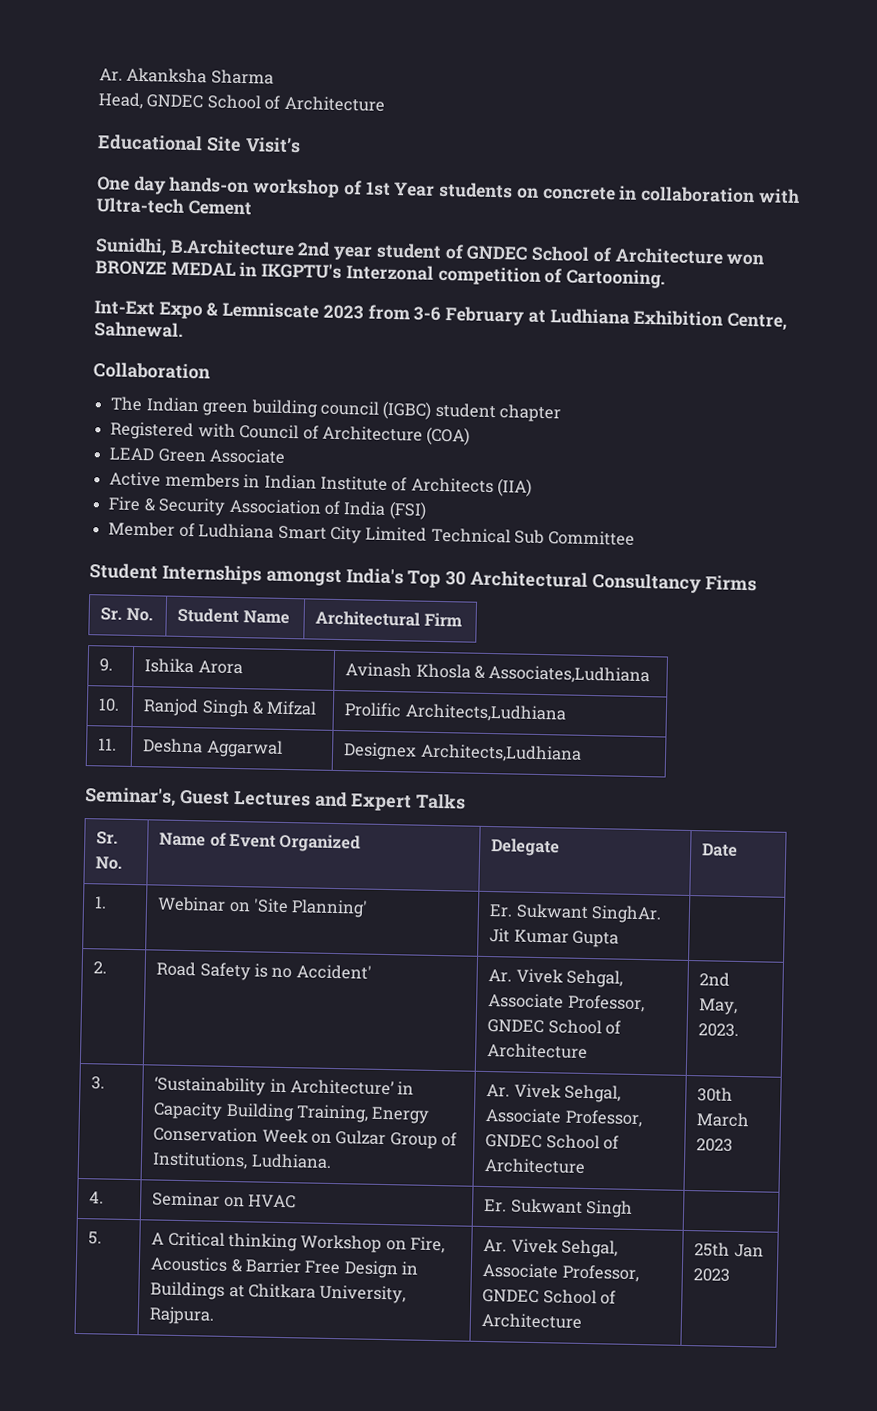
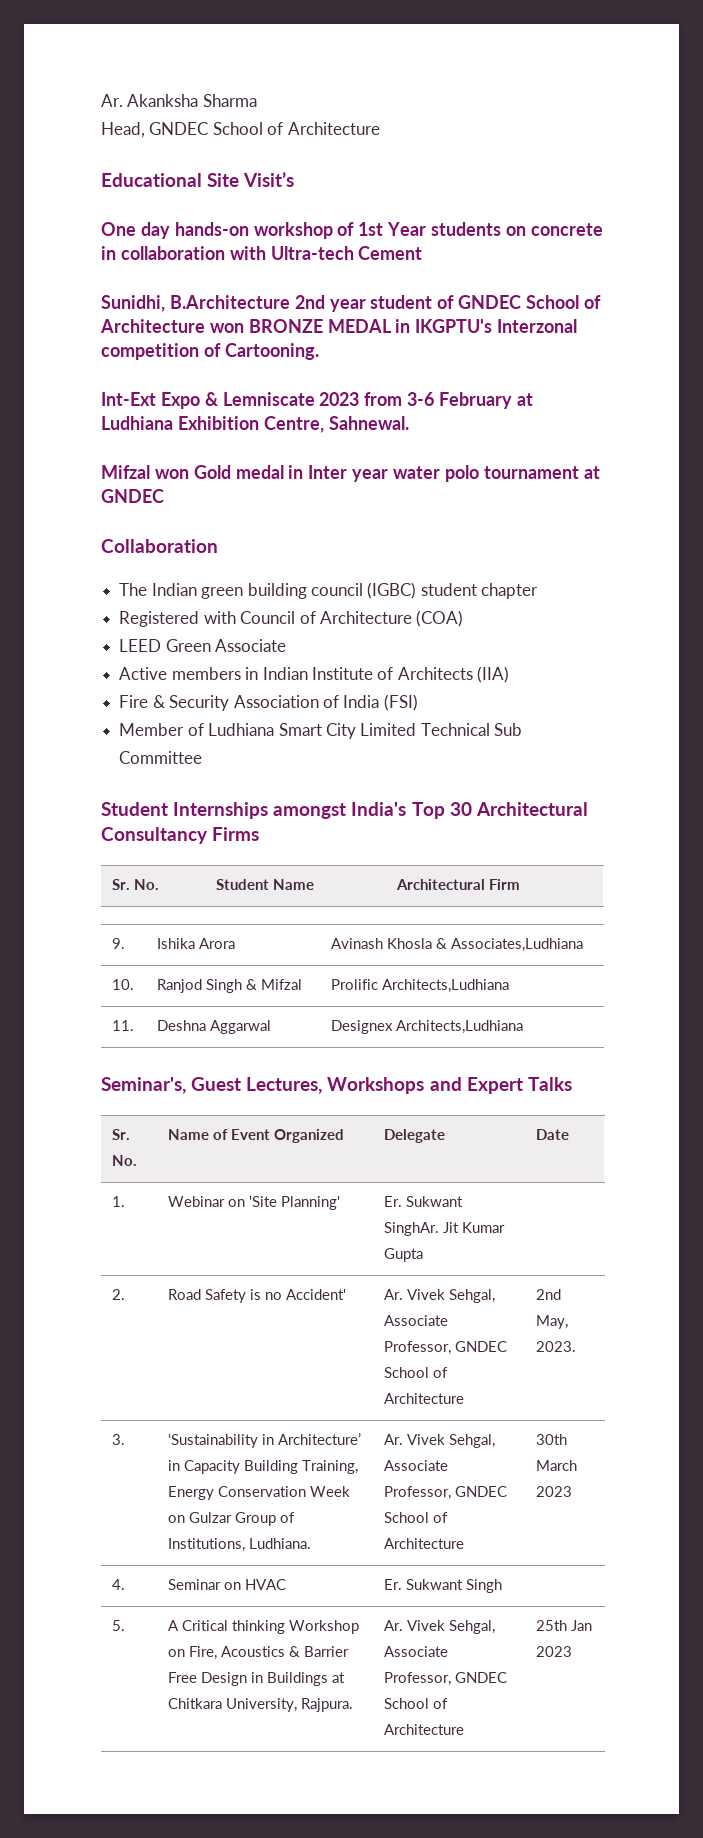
(183, 329) none -> [101,465,600,482] [101,489,164,503] // Mifzal won Gold medal in Inter year water polo tournament at GNDEC
[109,447,156,461] LEAD -> [119,639,162,652] LEED
[232,790,311,807] Lectures -> [246,1077,425,1094] Lectures, Workshops

